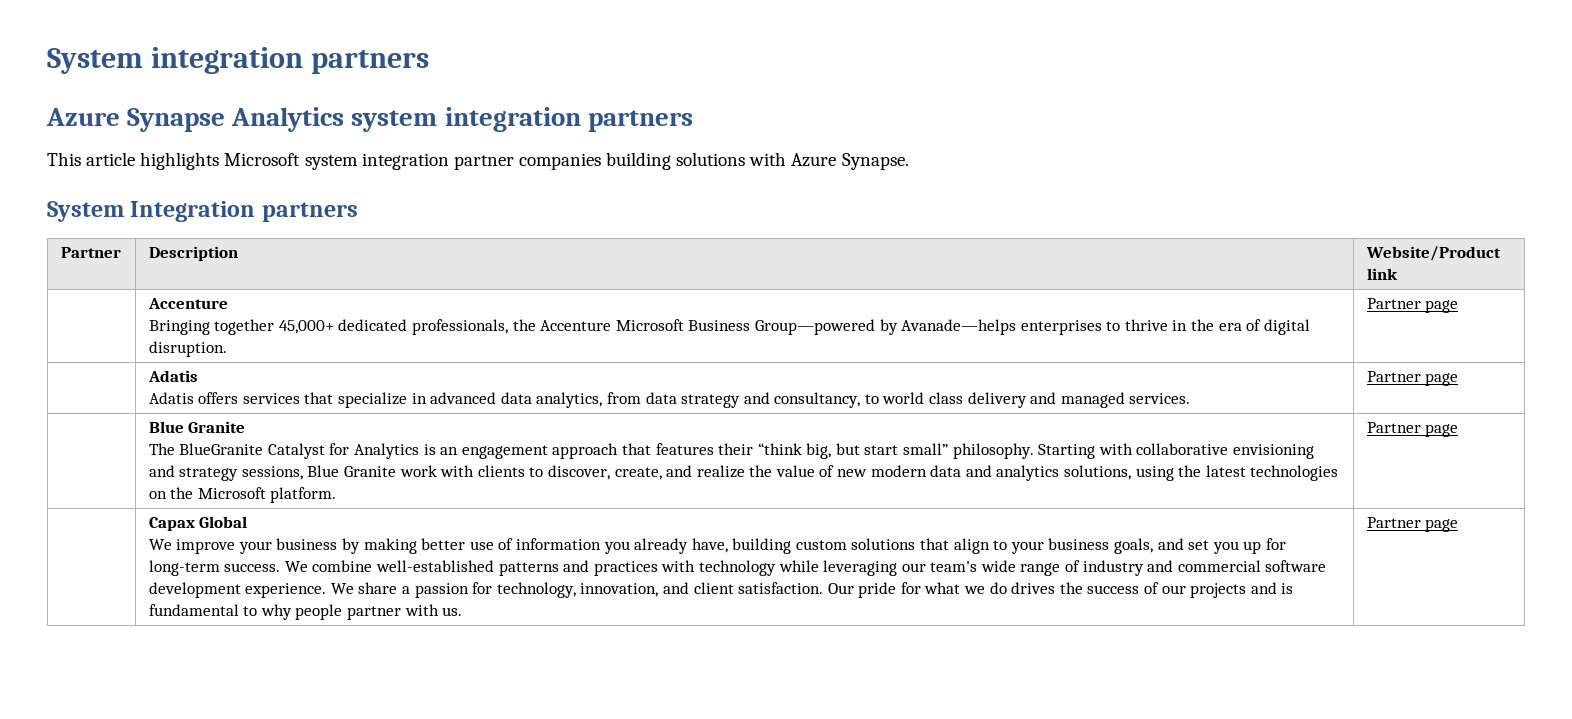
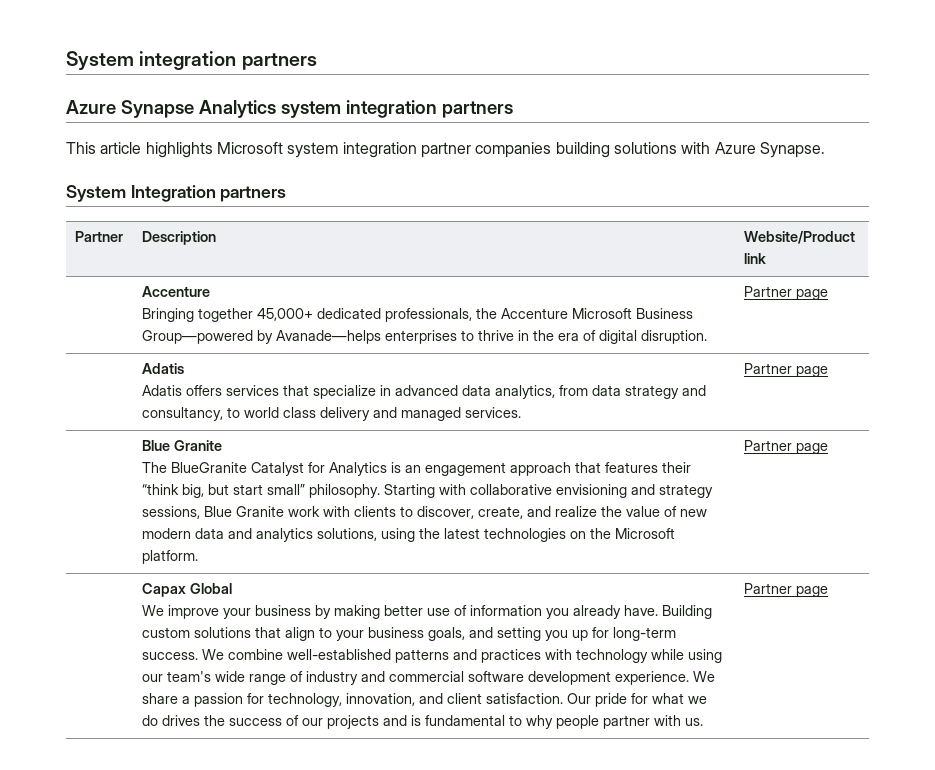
[691,538,792,554] have, building -> [624,605,713,619] have. Building
[1188,540,1210,550] set -> [497,627,542,641] setting
[823,560,898,576] leveraging -> [688,649,723,663] using

